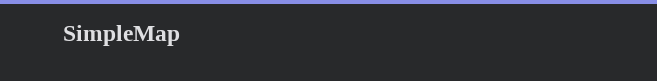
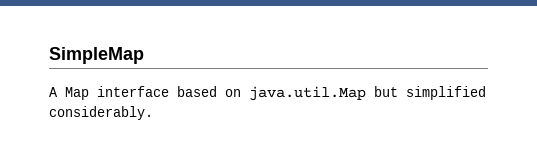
(180, 35) none -> [49,86,486,101] [49,106,153,120] // A Map interface based on java.util.Map but simplified considerably.

